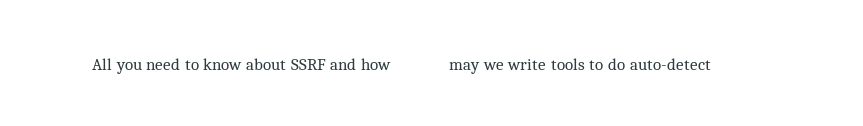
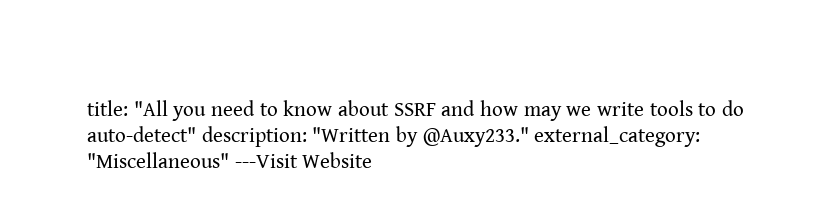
[92,58,112,70] All -> [87,100,168,116] title: "All
[629,58,711,70] auto-detect -> [87,126,701,147] [87,152,373,168] auto-detect" description: "Written by @Auxy233." external_category: "Miscellaneous" ---Visit Website

